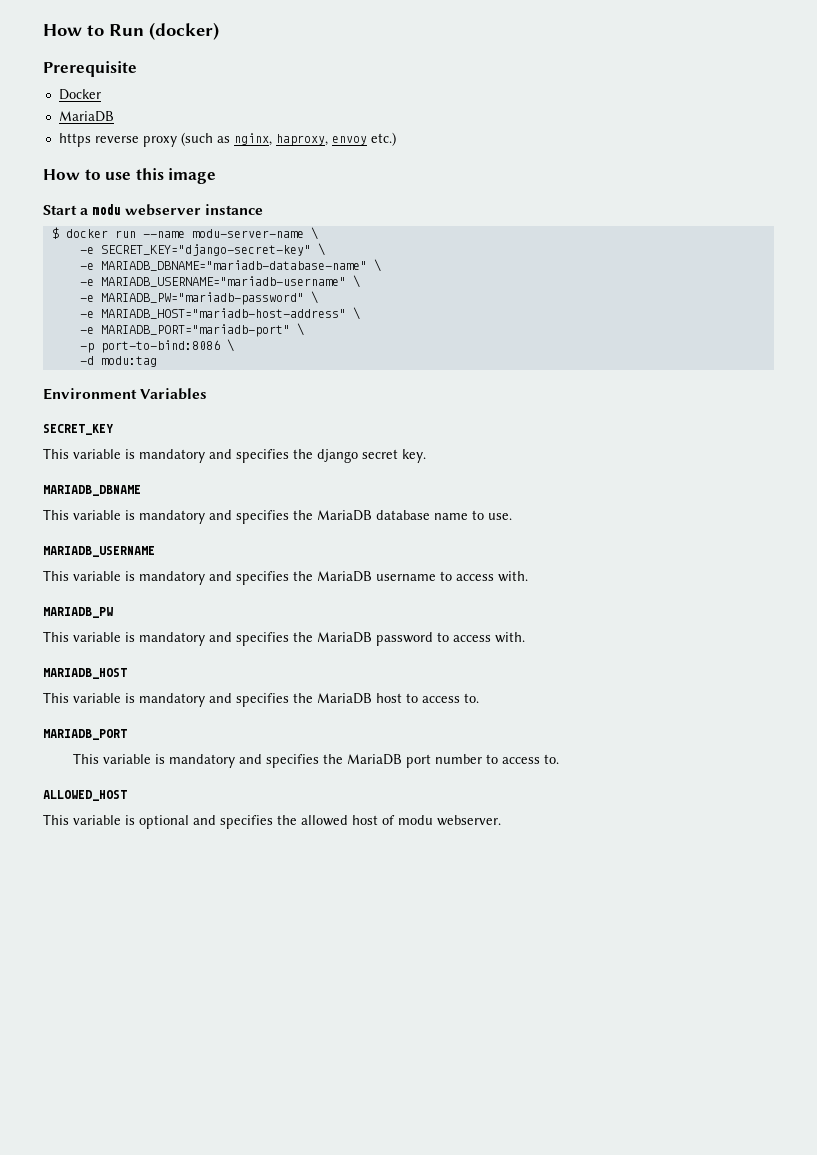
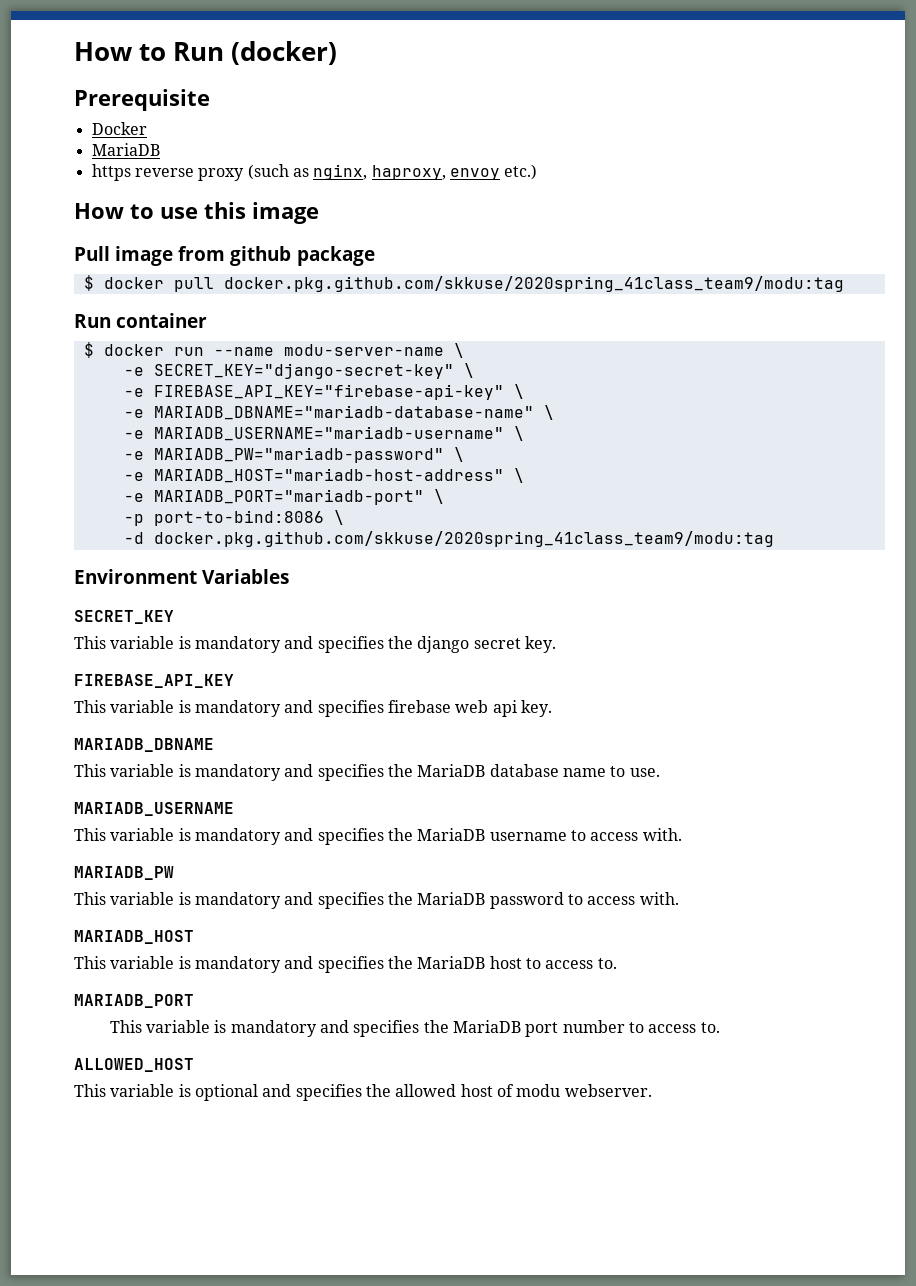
[43,204,263,216] Start a modu webserver instance -> [74,246,375,266] [83,275,844,292] [74,313,208,328] Pull image from github package // $ docker pull docker.pkg.github.com/skkuse/2020spring_41class_team9/modu:tag // Run container
(325, 249) none -> [123,384,524,400] // -e FIREBASE_API_KEY="firebase-api-key" \
[100,356,157,367] modu:tag -> [153,531,774,547] docker.pkg.github.com/skkuse/2020spring_41class_team9/modu:tag
(426, 456) none -> [74,674,234,688] [74,700,552,717] // FIREBASE_API_KEY // This variable is mandatory and specifies firebase web api key.

